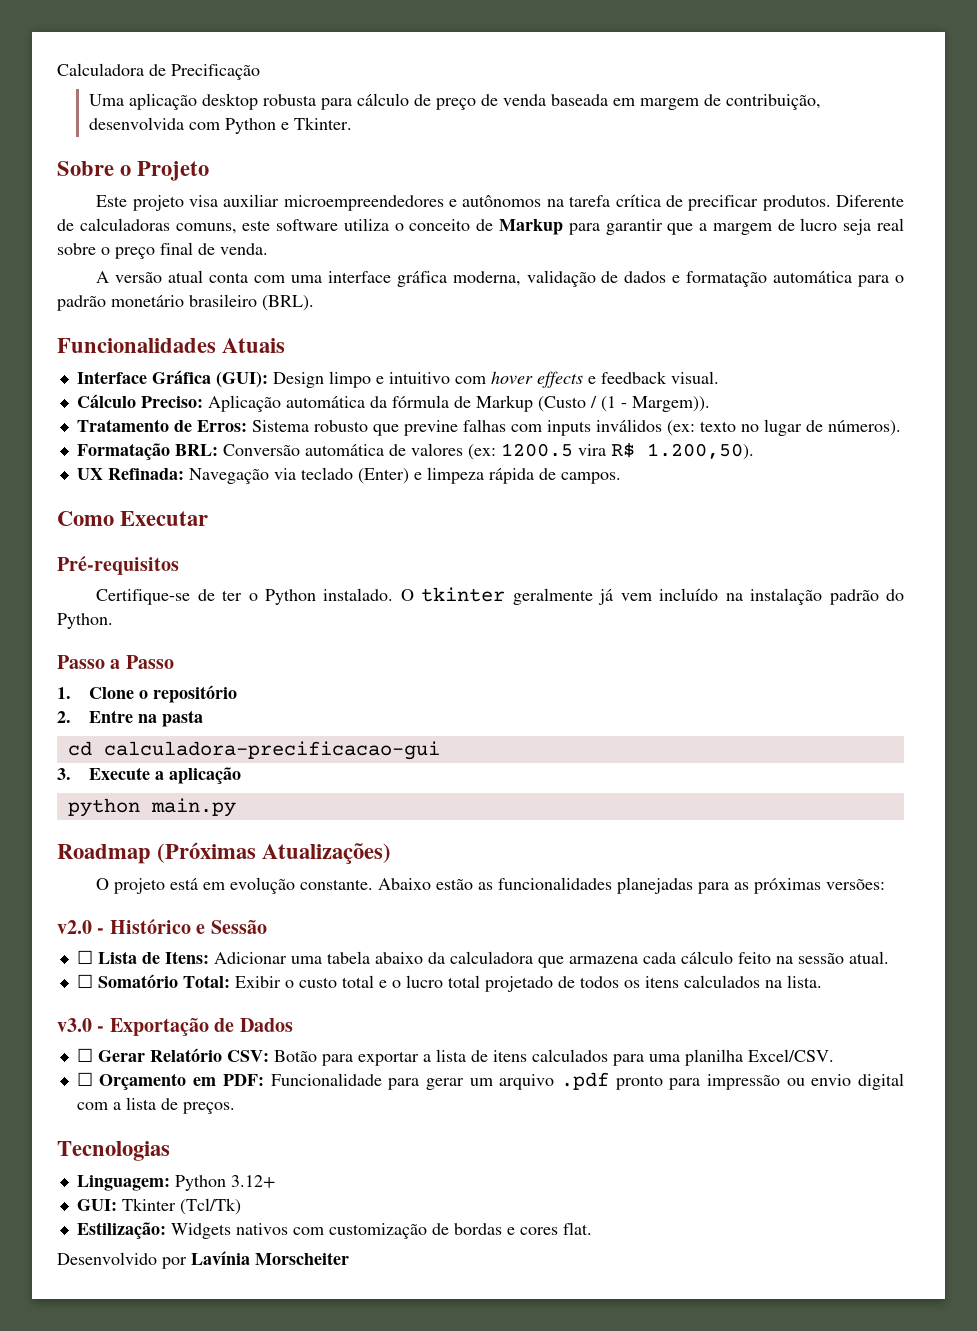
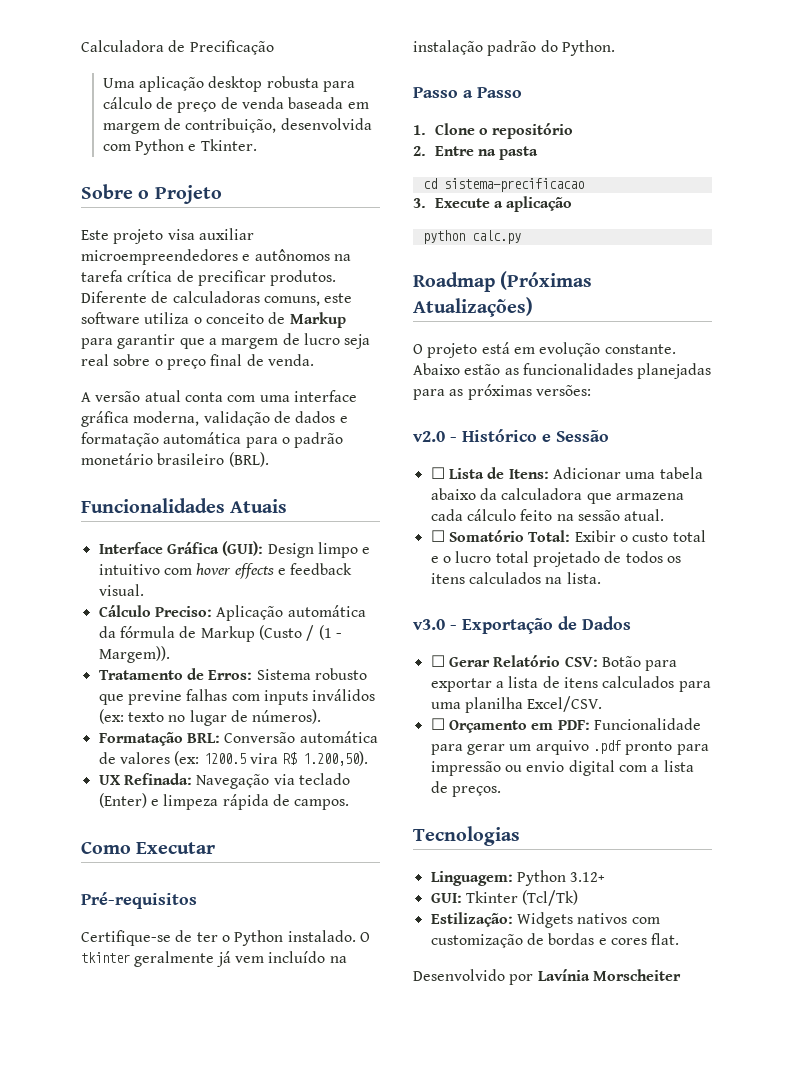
[103,741,440,760] calculadora-precificacao-gui -> [443,178,584,192] sistema-precificacao
[150,798,236,817] main.py -> [471,230,521,244] calc.py

